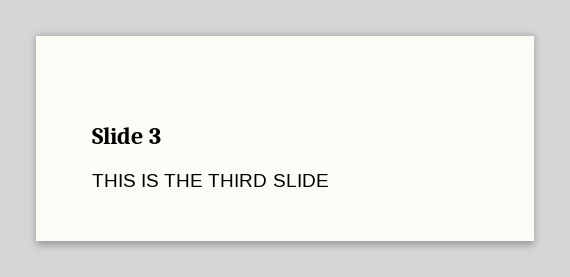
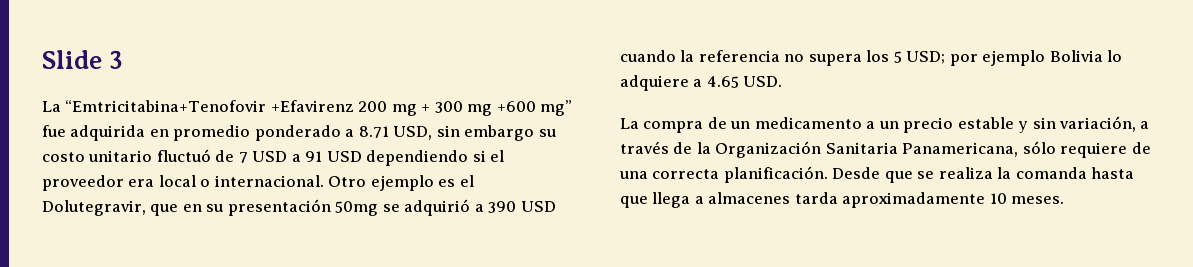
[92,174,329,187] THIS IS THE THIRD SLIDE -> [42,100,573,116] [42,125,556,141] [42,149,505,166] [42,175,474,191] [42,199,556,216] [620,50,1123,66] [620,75,783,91] [620,116,1150,133] [620,141,1151,158] [619,166,1135,183] [620,192,1065,208] La “Emtricitabina+Tenofovir +Efavirenz 200 mg + 300 mg +600 mg” fue adquirida en promedio ponderado a 8.71 USD, sin embargo su costo unitario fluctuó de 7 USD a 91 USD dependiendo si el proveedor era local o internacional. Otro ejemplo es el Dolutegravir, que en su presentación 50mg se adquirió a 390 USD cuando la referencia no supera los 5 USD; por ejemplo Bolivia lo adquiere a 4.65 USD. // La compra de un medicamento a un precio estable y sin variación, a través de la Organización Sanitaria Panamericana, sólo requiere de una correcta planificación. Desde que se realiza la comanda hasta que llega a almacenes tarda aproximadamente 10 meses.

